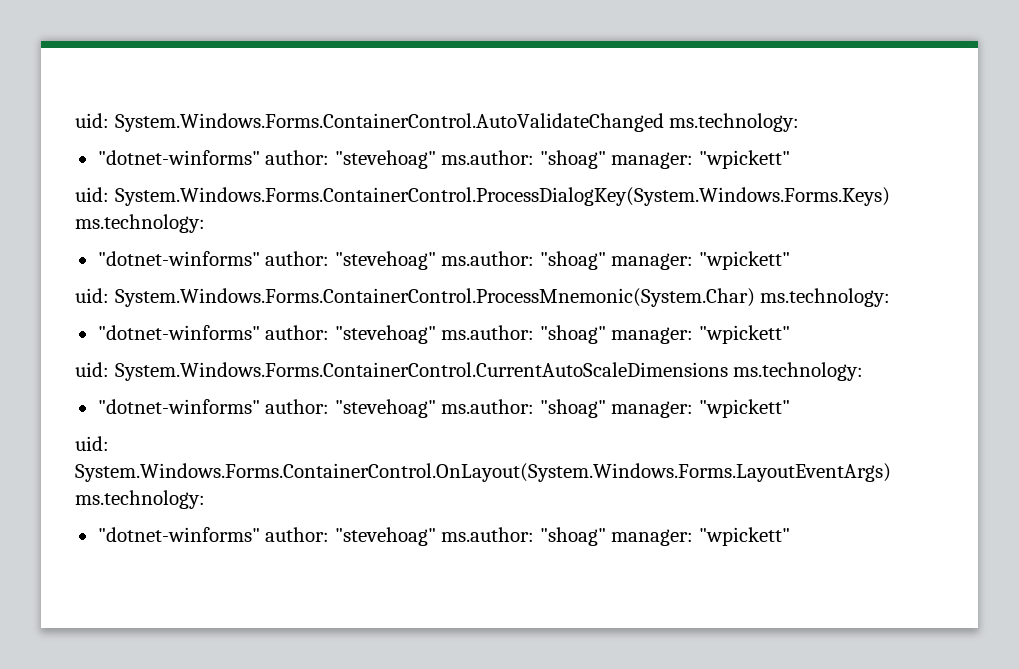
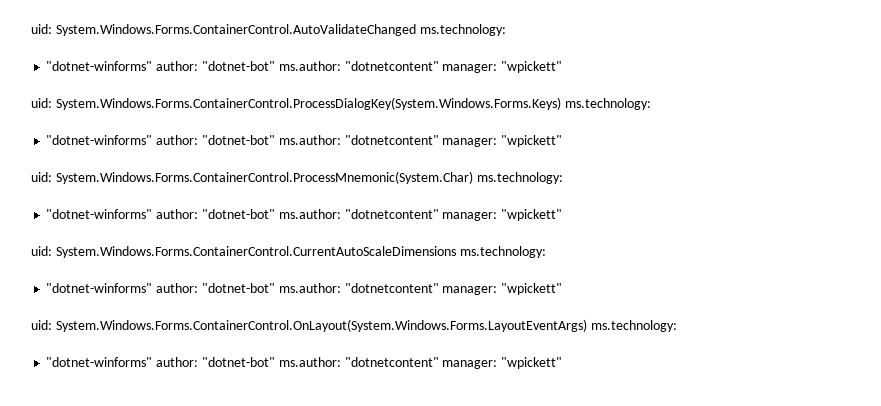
[334,150,606,169] "stevehoag" ms.author: "shoag" -> [201,61,439,71] "dotnet-bot" ms.author: "dotnetcontent"
[334,251,606,270] "stevehoag" ms.author: "shoag" -> [201,135,439,145] "dotnet-bot" ms.author: "dotnetcontent"
[334,325,606,344] "stevehoag" ms.author: "shoag" -> [201,209,439,219] "dotnet-bot" ms.author: "dotnetcontent"
[334,399,606,418] "stevehoag" ms.author: "shoag" -> [201,283,439,293] "dotnet-bot" ms.author: "dotnetcontent"
[334,527,606,546] "stevehoag" ms.author: "shoag" -> [201,357,439,367] "dotnet-bot" ms.author: "dotnetcontent"

